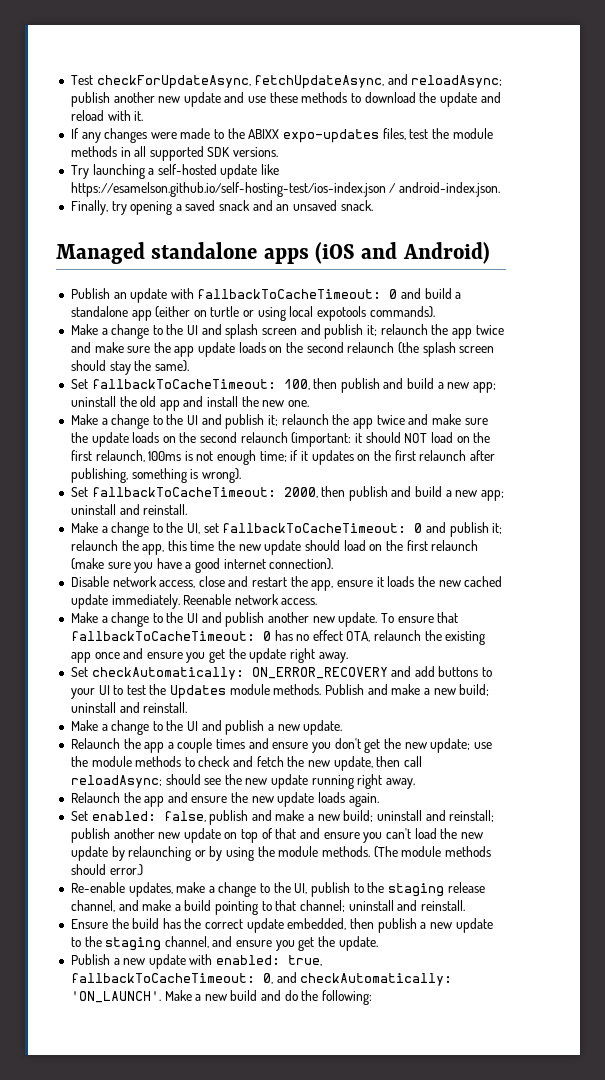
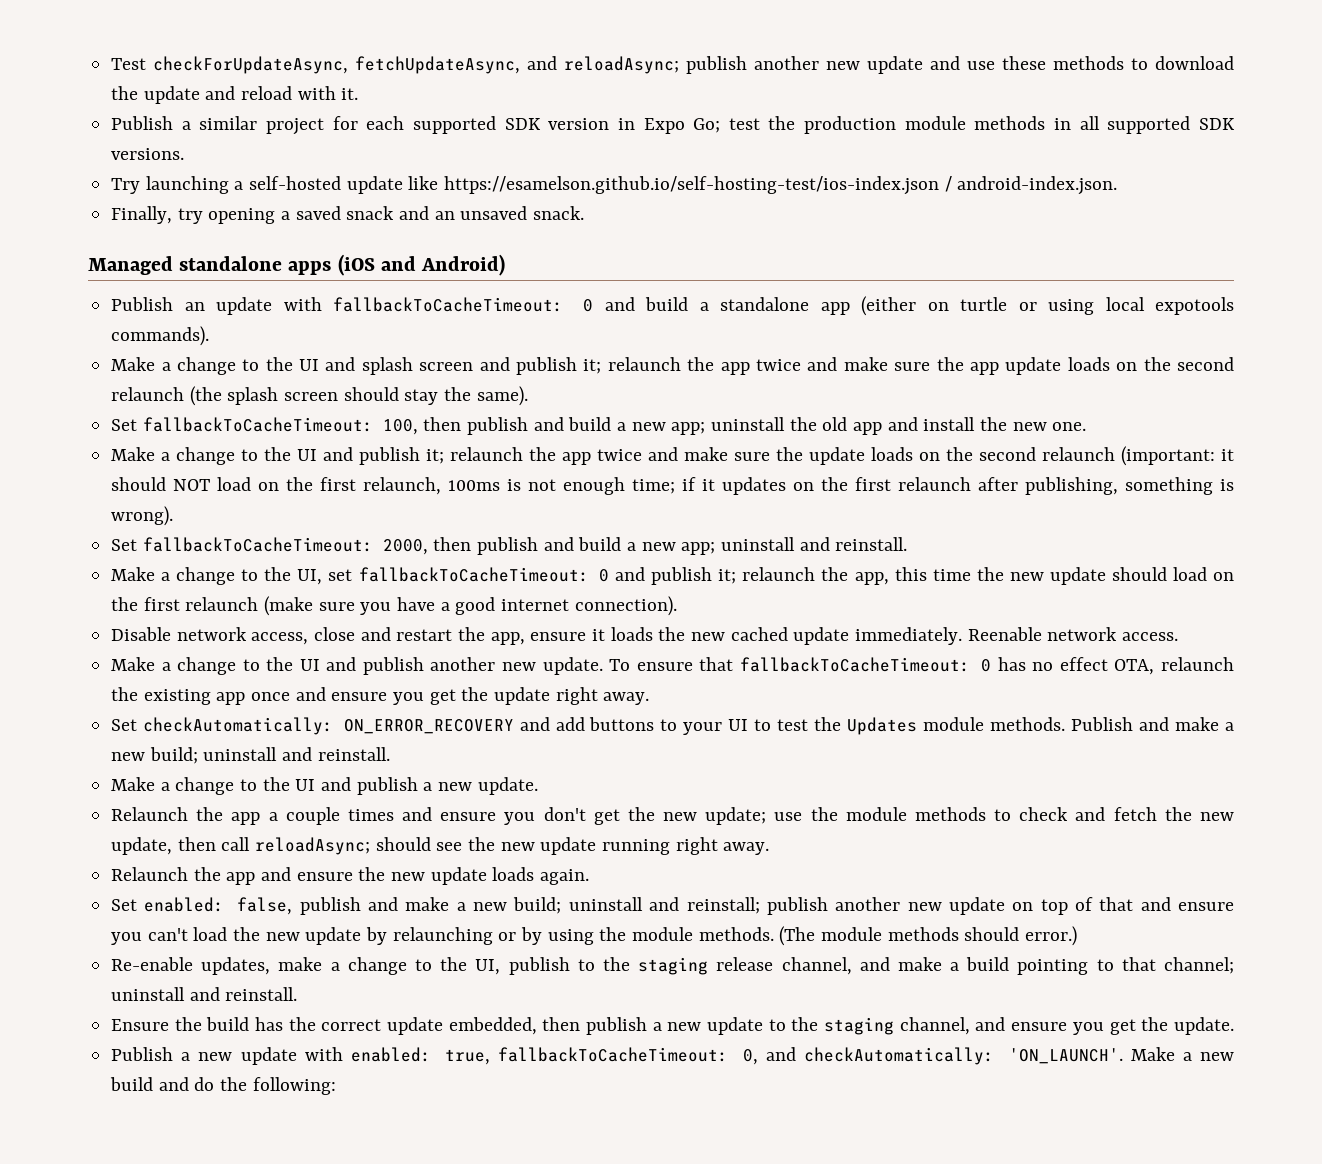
[70,128,449,143] If any changes were made to the ABIXX expo-updates files, test the -> [111,116,897,135] Publish a similar project for each supported SDK version in Expo Go; test the production

